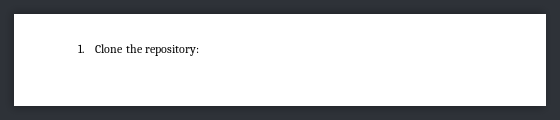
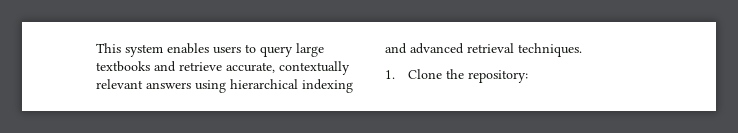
(78, 48) none -> [96,43,324,57] [96,61,350,75] [96,79,353,93] [385,43,582,57] This system enables users to query large textbooks and retrieve accurate, contextually relevant answers using hierarchical indexing and advanced retrieval techniques. //

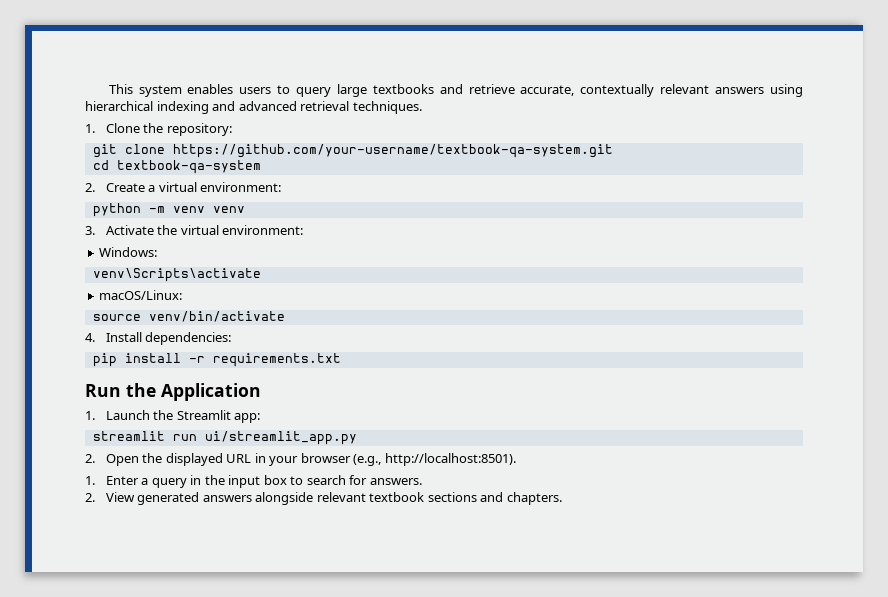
(529, 76) none -> [92,144,613,158] [92,160,261,174] [85,182,282,192] [92,203,245,217] [85,225,304,235] [99,247,158,257] [92,268,261,282] [99,290,183,300] [92,311,285,322] [85,332,232,345] [92,353,341,367] [85,383,261,401] [85,410,261,423] [92,431,357,445] [85,453,516,466] [85,475,422,488] [85,492,562,505] // git clone https://github.com/your-username/textbook-qa-system.git // cd textbook-qa-system // 2. Create a virtual environment: // python -m venv venv // 3. Activate the virtual environment: // Windows: // venv\Scripts\activate // macOS/Linux: // source venv/bin/activate // 4. Install dependencies: // pip install -r requirements.txt // Run the Application // 1. Launch the Streamlit app: // streamlit run ui/streamlit_app.py // 2. Open the displayed URL in your browser (e.g., http://localhost:8501). // 1. Enter a query in the input box to search for answers. // 2. View generated answers alongside relevant textbook sections and chapters.

